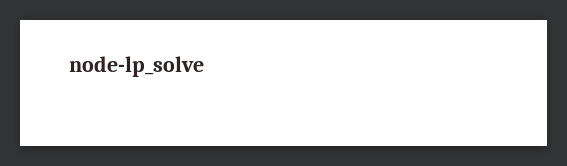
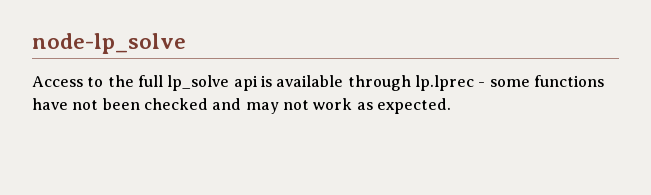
(204, 66) none -> [32,75,604,91] [32,98,451,114] // Access to the full lp_solve api is available through lp.lprec - some functions have not been checked and may not work as expected.

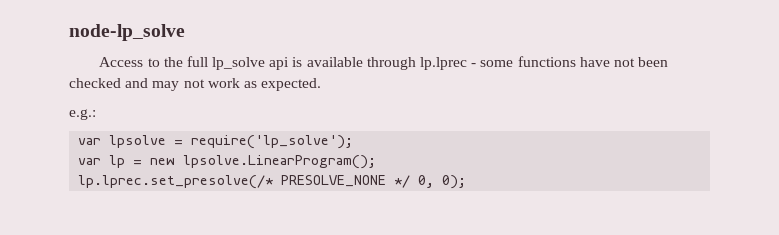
(451, 106) none -> [69,109,96,120] [78,135,354,149] [78,155,377,169] [78,175,467,189] // e.g.: // var lpsolve = require('lp_solve'); // var lp = new lpsolve.LinearProgram(); // lp.lprec.set_presolve(/* PRESOLVE_NONE */ 0, 0);

